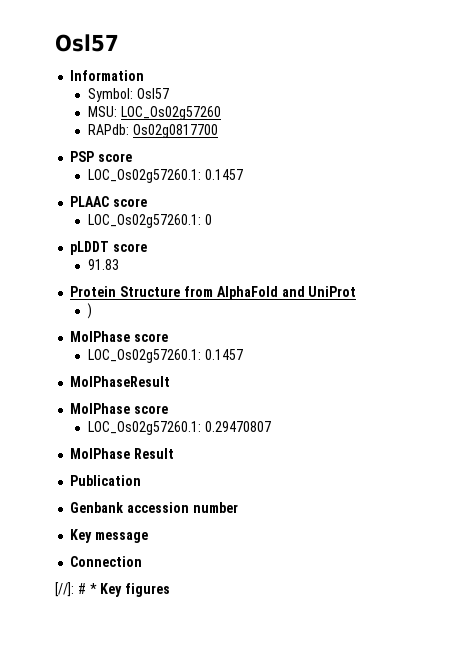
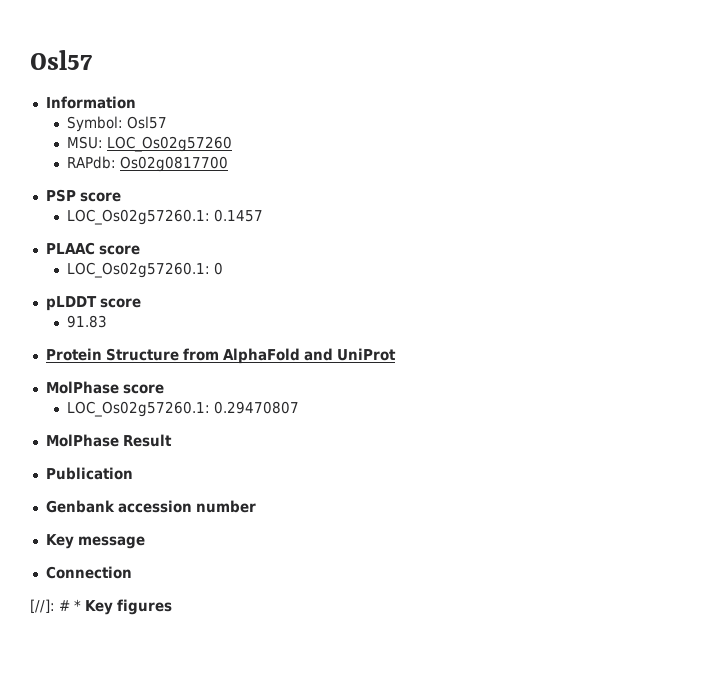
[86,303,92,319] [70,331,169,342] [87,349,243,363] [70,376,171,387] // ) // MolPhase score // LOC_Os02g57260.1: 0.1457 // MolPhaseResult -> (396, 354) none

